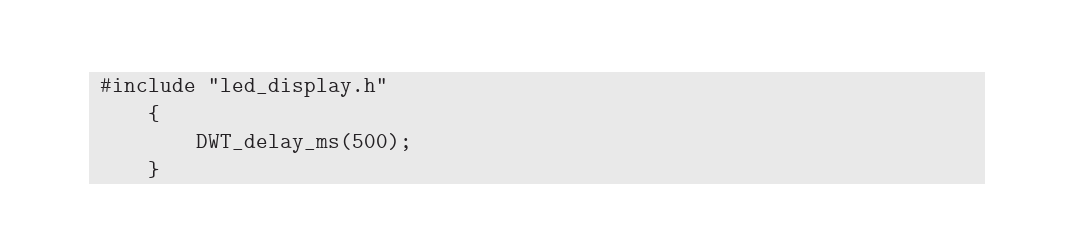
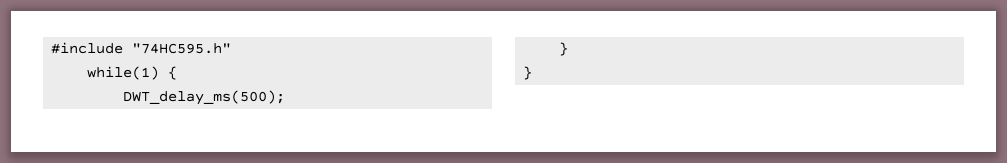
[208,78,389,97] "led_display.h" // -> [132,43,232,54] [87,66,160,80] "74HC595.h" // while(1)
(161, 169) none -> [523,66,533,80] // }

